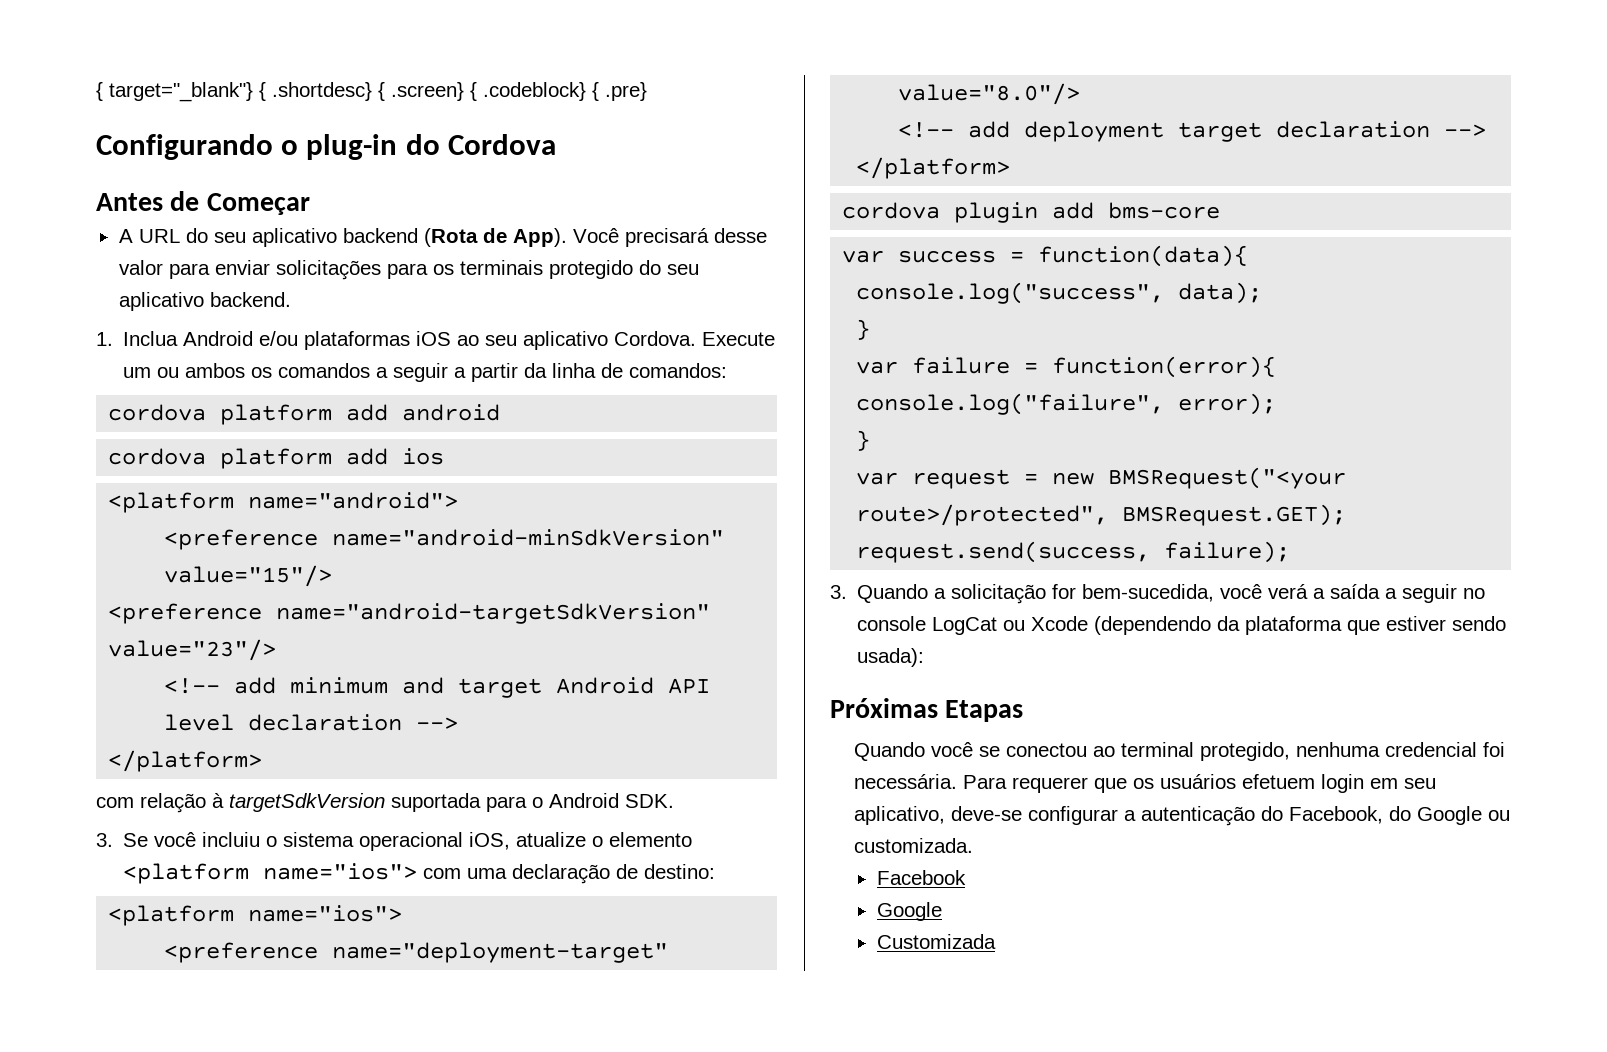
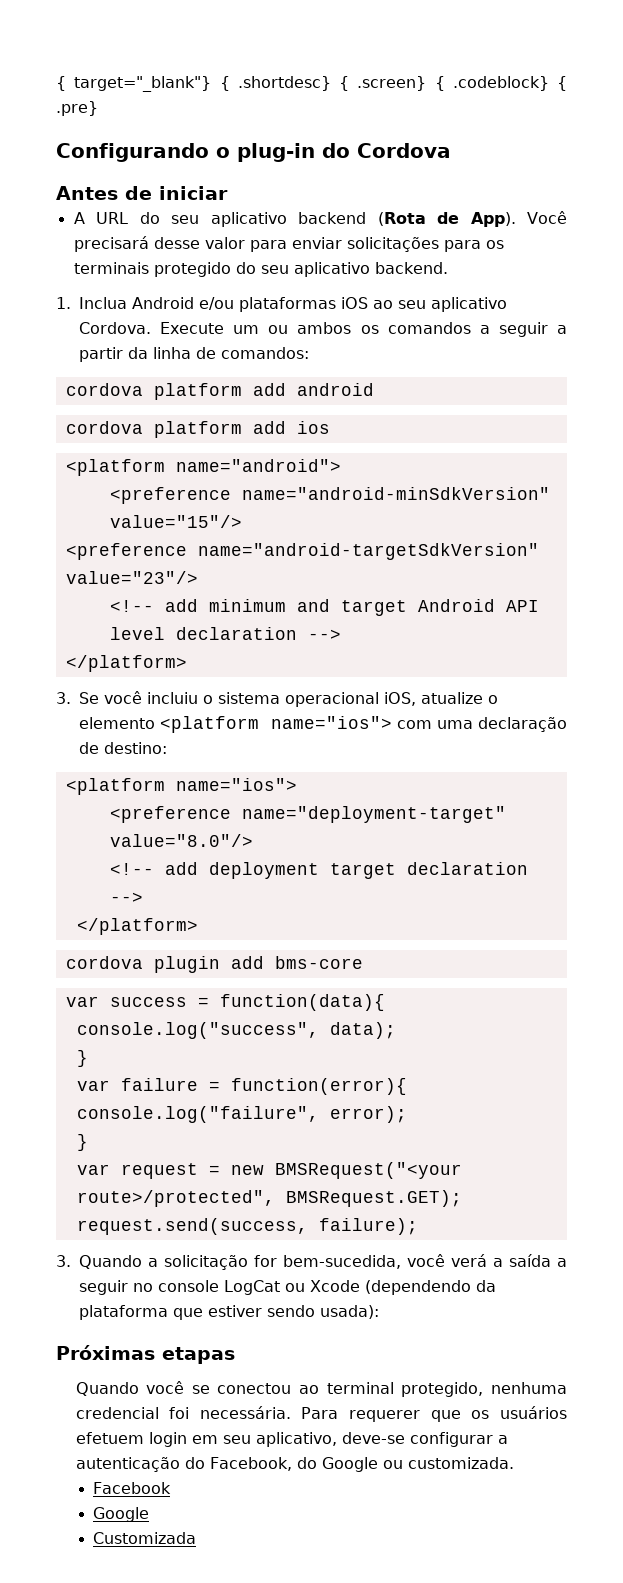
[206,193,310,215] Começar -> [159,186,228,200] iniciar
[96,793,674,813] // com relação à targetSdkVersion suportada para o Android SDK. -> (187, 663) none
[945,700,1024,722] Etapas -> [162,1347,235,1364] etapas

